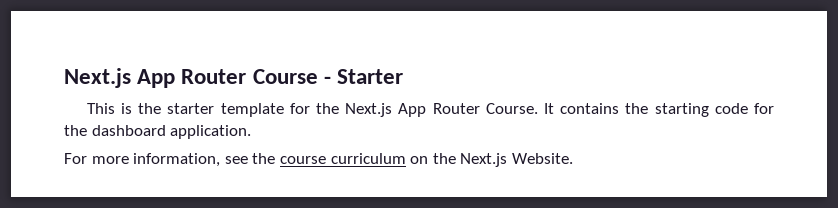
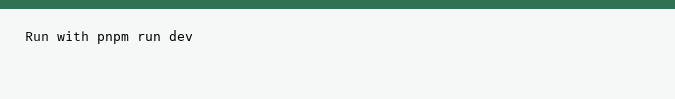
[64,68,404,88] [86,103,774,117] [64,125,252,139] [64,153,573,167] Next.js App Router Course - Starter // This is the starter template for the Next.js App Router Course. It contains the starting code for the dashboard application. // For more information, see the course curriculum on the Next.js Website. -> [25,30,193,44] Run with pnpm run dev

